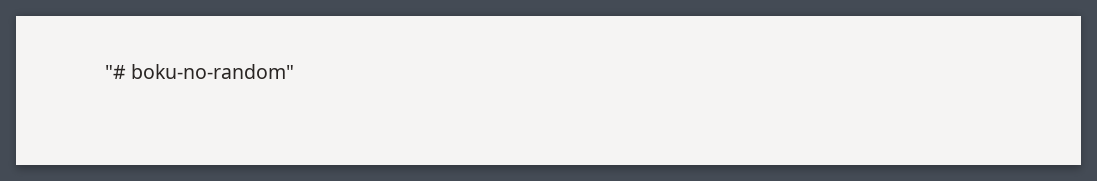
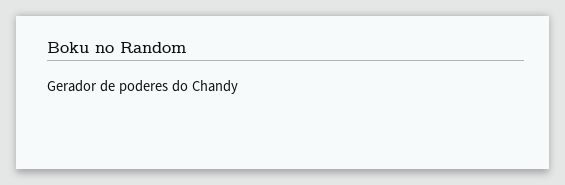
[105,64,295,79] "# boku-no-random" -> [47,42,186,53] [47,80,238,94] Boku no Random // Gerador de poderes do Chandy

